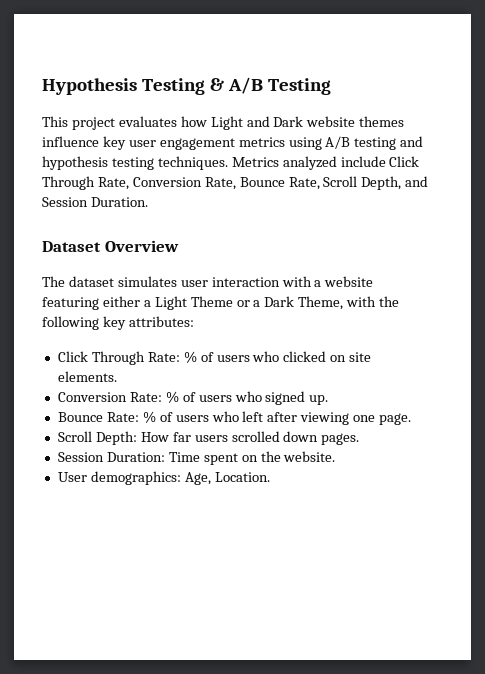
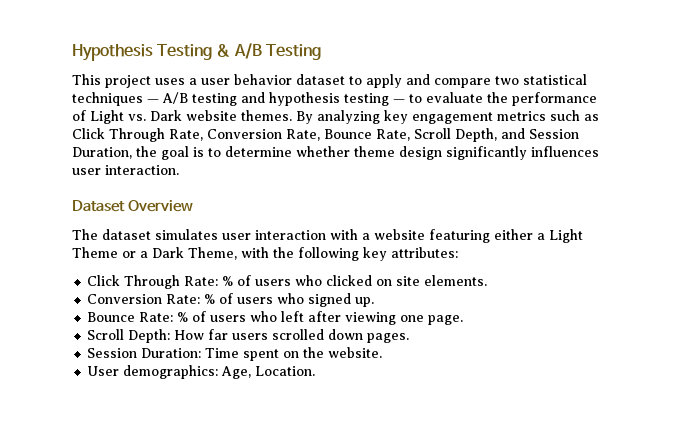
[118,116,405,130] [42,136,322,150] evaluates how Light and Dark website themes influence key user engagement metrics using -> [155,74,587,88] [72,92,159,106] uses a user behavior dataset to apply and compare two statistical techniques —
[157,156,386,170] techniques. Metrics analyzed include -> [393,92,597,106] [72,110,599,124] — to evaluate the performance of Light vs. Dark website themes. By analyzing key engagement metrics such as
[90,197,148,207] Duration. -> [72,146,599,160] [72,165,179,175] Duration, the goal is to determine whether theme design significantly influences user interaction.

